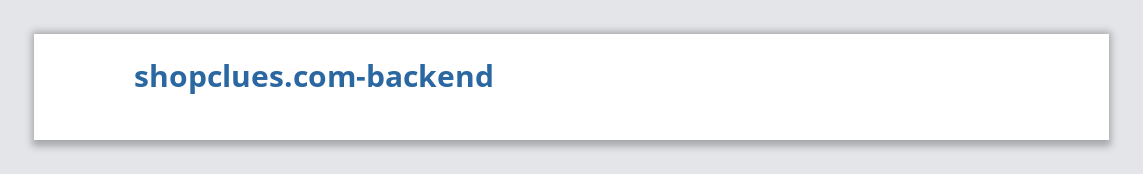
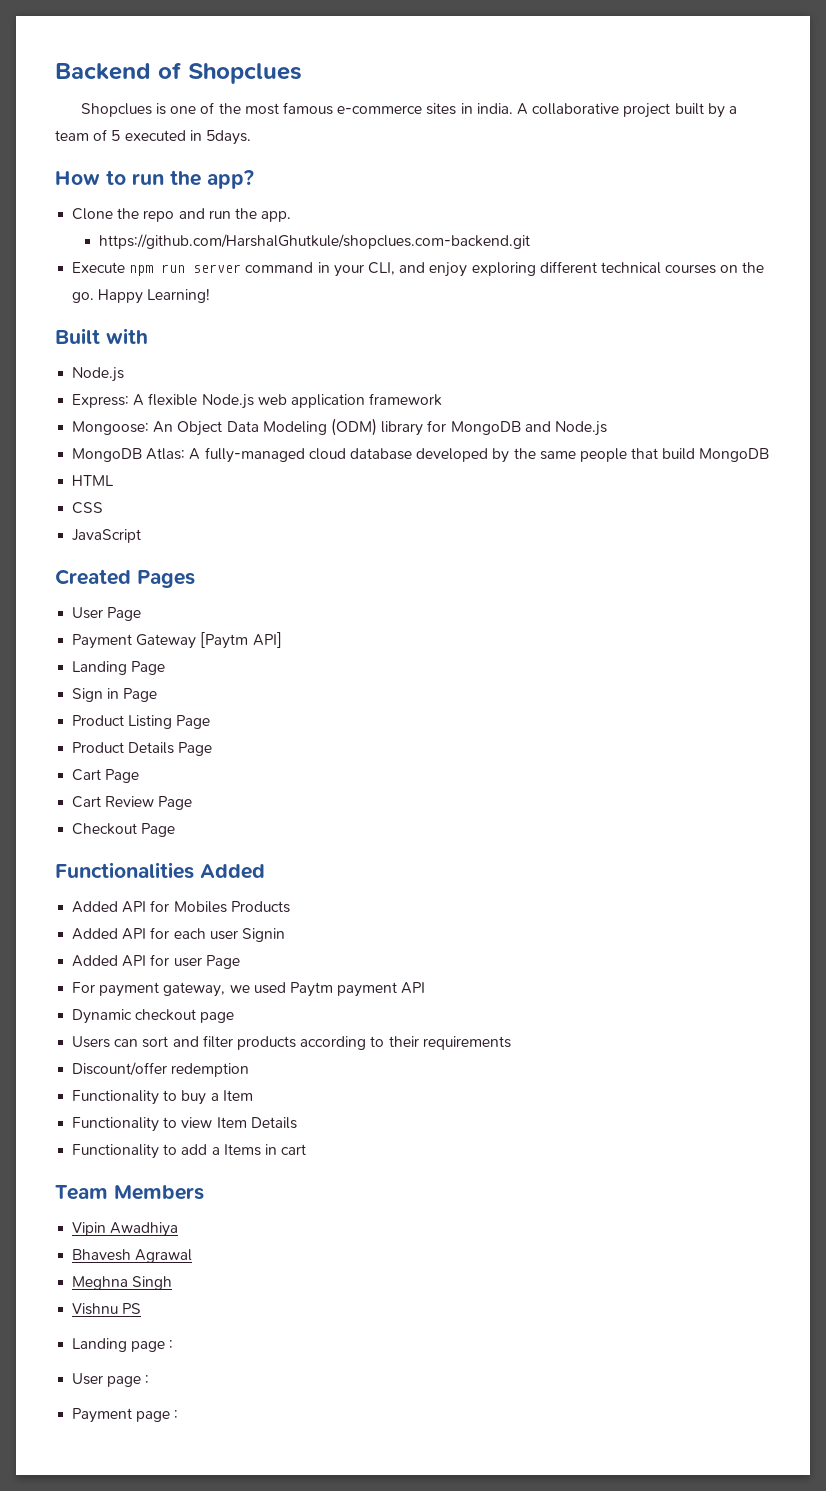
[134,64,494,94] shopclues.com-backend -> [55,62,302,84] [80,102,737,118] [55,129,251,145] [55,170,254,189] [72,208,292,222] [99,234,531,249] [72,261,765,277] [72,288,211,304] [55,328,148,344] [72,367,125,382] [72,393,443,409] [72,418,607,436] [72,447,770,463] [72,475,115,486] [72,502,104,514] [72,529,142,543] [55,569,195,588] [72,607,142,621] [72,632,282,649] [72,661,166,675] [72,688,158,702] [72,715,211,729] [72,742,213,756] [72,769,140,783] [72,796,193,810] [72,823,176,837] [55,862,265,879] [72,900,290,913] [72,927,285,942] [72,954,240,969] [72,982,426,997] [72,1009,235,1024] [72,1035,511,1050] [72,1062,250,1077] [72,1090,253,1105] [72,1117,297,1132] [72,1144,307,1159] [55,1185,204,1200] [72,1222,179,1237] [72,1249,193,1263] [72,1276,173,1290] [72,1303,142,1315] [72,1338,174,1352] [72,1373,150,1387] [72,1408,179,1423] Backend of Shopclues // Shopclues is one of the most famous e-commerce sites in india. A collaborative project built by a team of 5 executed in 5days. // How to run the app? // Clone the repo and run the app. // https://github.com/HarshalGhutkule/shopclues.com-backend.git // Execute npm run server command in your CLI, and enjoy exploring different technical courses on the go. Happy Learning! // Built with // Node.js // Express: A flexible Node.js web application framework // Mongoose: An Object Data Modeling (ODM) library for MongoDB and Node.js // MongoDB Atlas: A fully-managed cloud database developed by the same people that build MongoDB // HTML // CSS // JavaScript // Created Pages // User Page // Payment Gateway [Paytm API] // Landing Page // Sign in Page // Product Listing Page // Product Details Page // Cart Page // Cart Review Page // Checkout Page // Functionalities Added // Added API for Mobiles Products // Added API for each user Signin // Added API for user Page // For payment gateway, we used Paytm payment API // Dynamic checkout page // Users can sort and filter products according to their requirements // Discount/offer redemption // Functionality to buy a Item // Functionality to view Item Details // Functionality to add a Items in cart // Team Members // Vipin Awadhiya // Bhavesh Agrawal // Meghna Singh // Vishnu PS // Landing page : // User page : // Payment page :

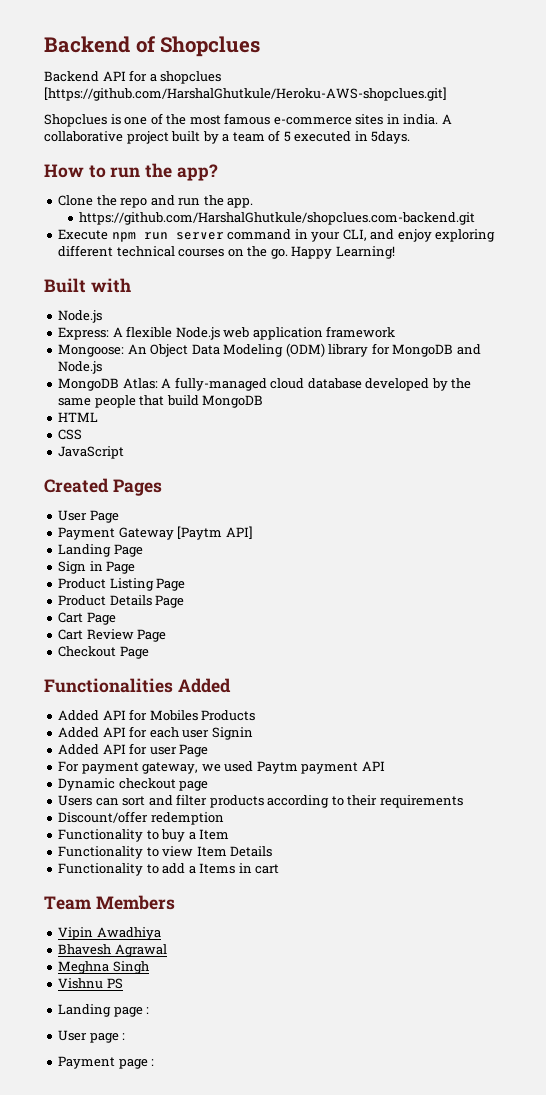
(302, 73) none -> [44,70,222,84] [44,87,447,101] // Backend API for a shopclues [https://github.com/HarshalGhutkule/Heroku-AWS-shopclues.git]

